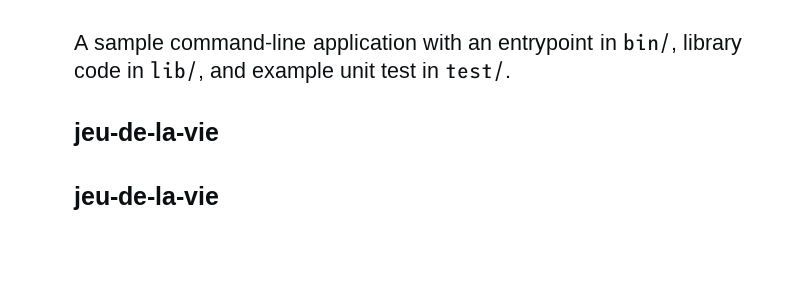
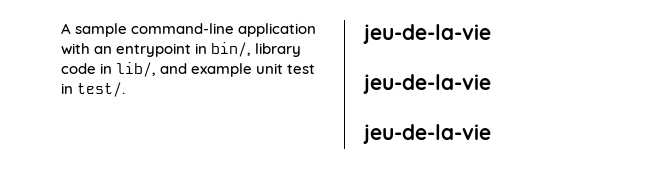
(219, 198) none -> [363,124,491,144] // jeu-de-la-vie

